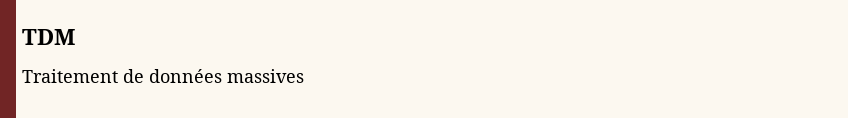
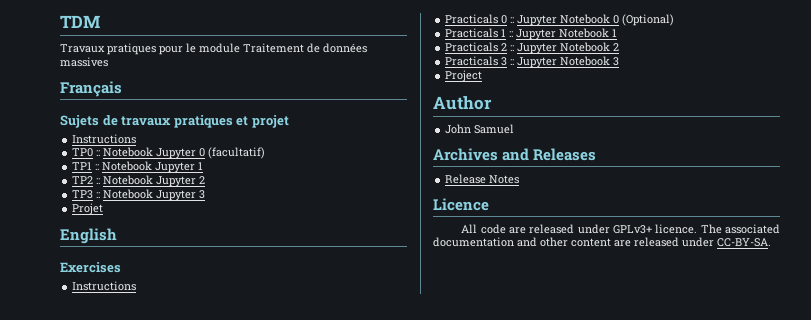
(75, 37) none -> [60,43,240,55] Travaux pratiques pour le module
(304, 76) none -> [60,81,122,97] [60,115,289,128] [72,134,137,144] [72,147,266,159] [72,161,204,173] [72,175,206,187] [72,189,206,201] [72,203,104,215] [60,228,117,244] [60,262,121,273] [72,281,137,291] [445,14,675,26] [445,28,618,40] [445,42,620,54] [445,56,620,68] [445,70,483,82] [433,96,492,110] [445,124,515,134] [433,148,597,161] [445,174,520,184] [433,198,489,211] [461,224,780,234] [433,237,771,247] // Français // Sujets de travaux pratiques et projet // Instructions // TP0 :: Notebook Jupyter 0 (facultatif) // TP1 :: Notebook Jupyter 1 // TP2 :: Notebook Jupyter 2 // TP3 :: Notebook Jupyter 3 // Projet // English // Exercises // Instructions // Practicals 0 :: Jupyter Notebook 0 (Optional) // Practicals 1 :: Jupyter Notebook 1 // Practicals 2 :: Jupyter Notebook 2 // Practicals 3 :: Jupyter Notebook 3 // Project // Author // John Samuel // Archives and Releases // Release Notes // Licence // All code are released under GPLv3+ licence. The associated documentation and other content are released under CC-BY-SA.

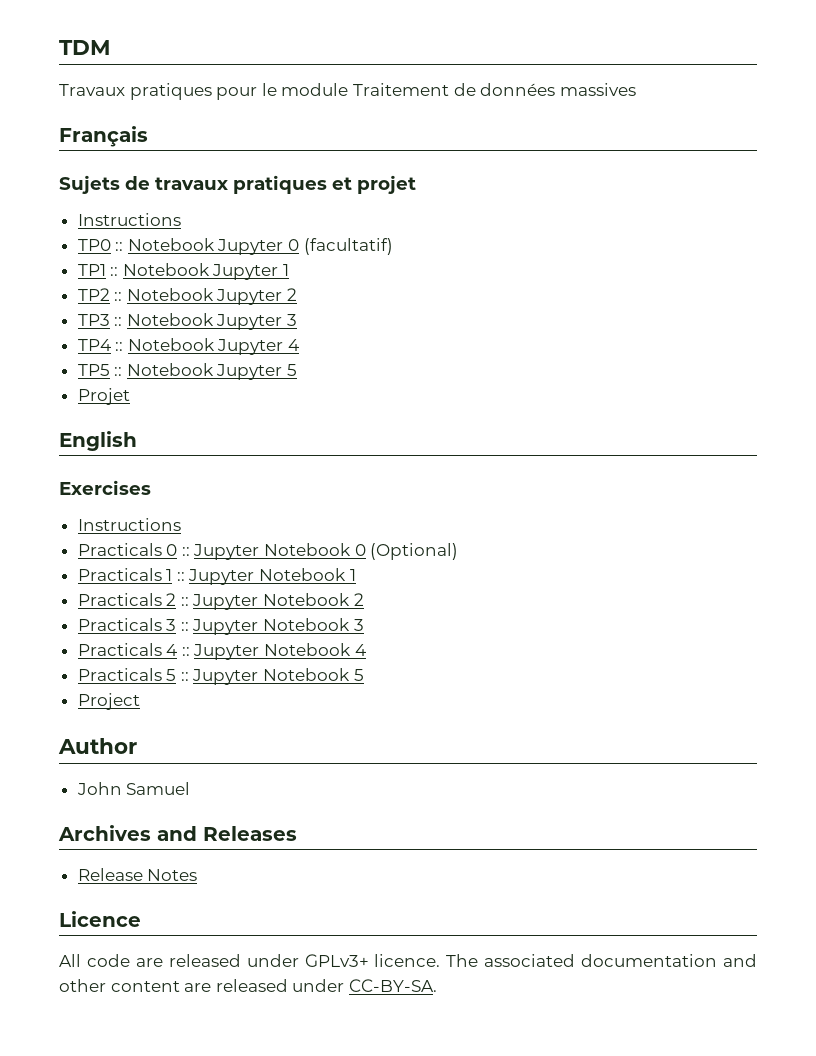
(206, 194) none -> [77,338,300,355] [77,363,298,380] // TP4 :: Notebook Jupyter 4 // TP5 :: Notebook Jupyter 5
(620, 61) none -> [77,643,366,660] [77,668,364,685] // Practicals 4 :: Jupyter Notebook 4 // Practicals 5 :: Jupyter Notebook 5

